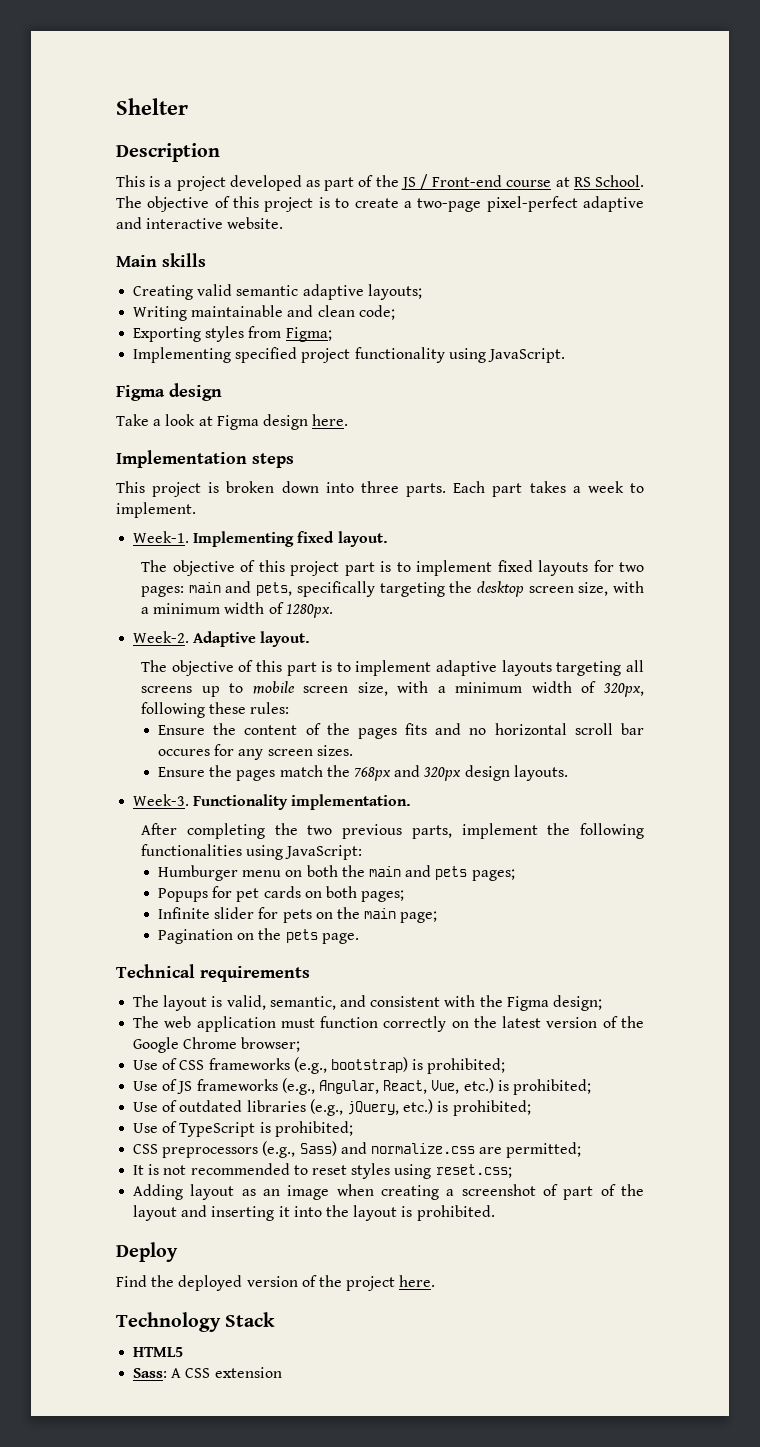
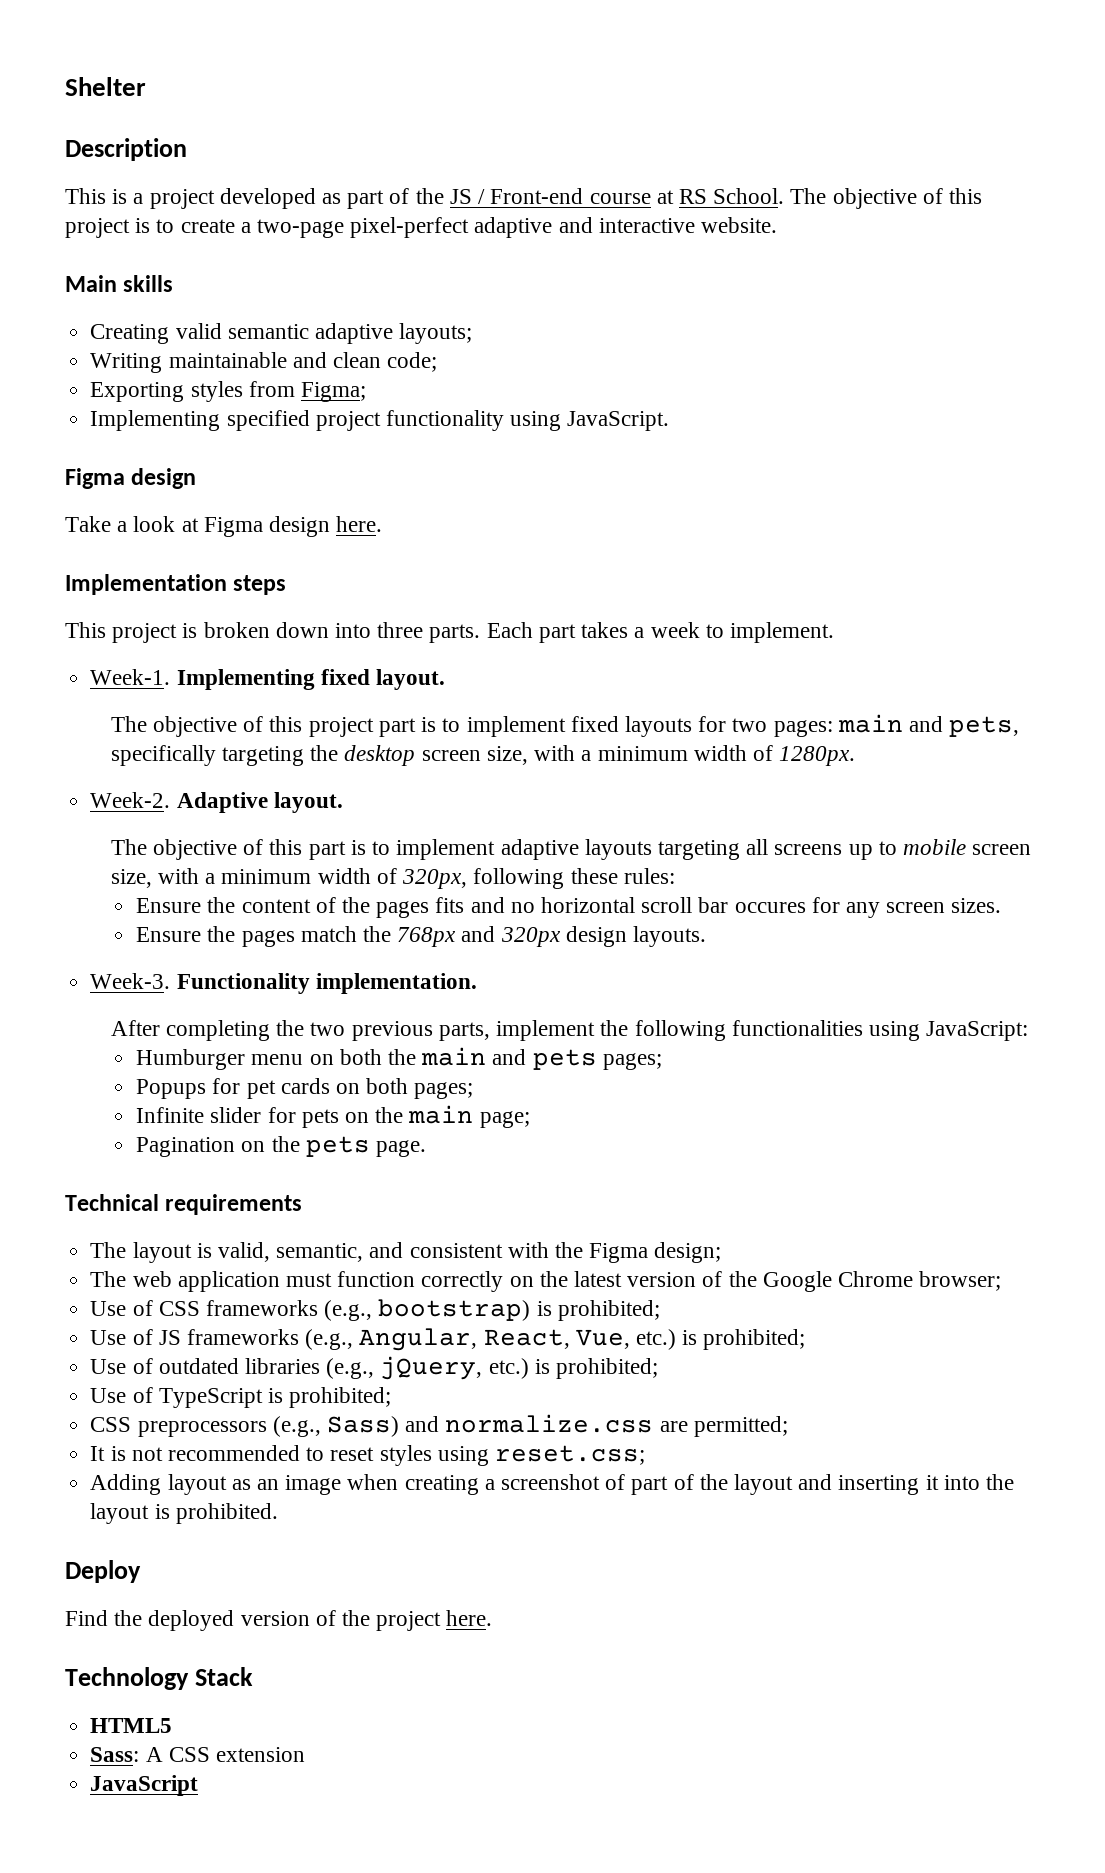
(282, 1372) none -> [90,1775,199,1796] // JavaScript

